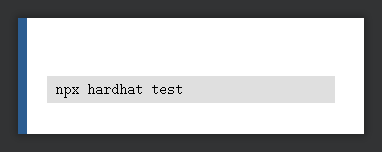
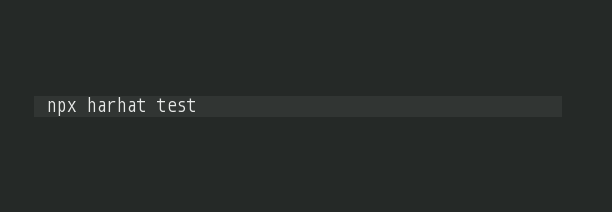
[87,83,144,96] hardhat -> [85,97,146,112] harhat

